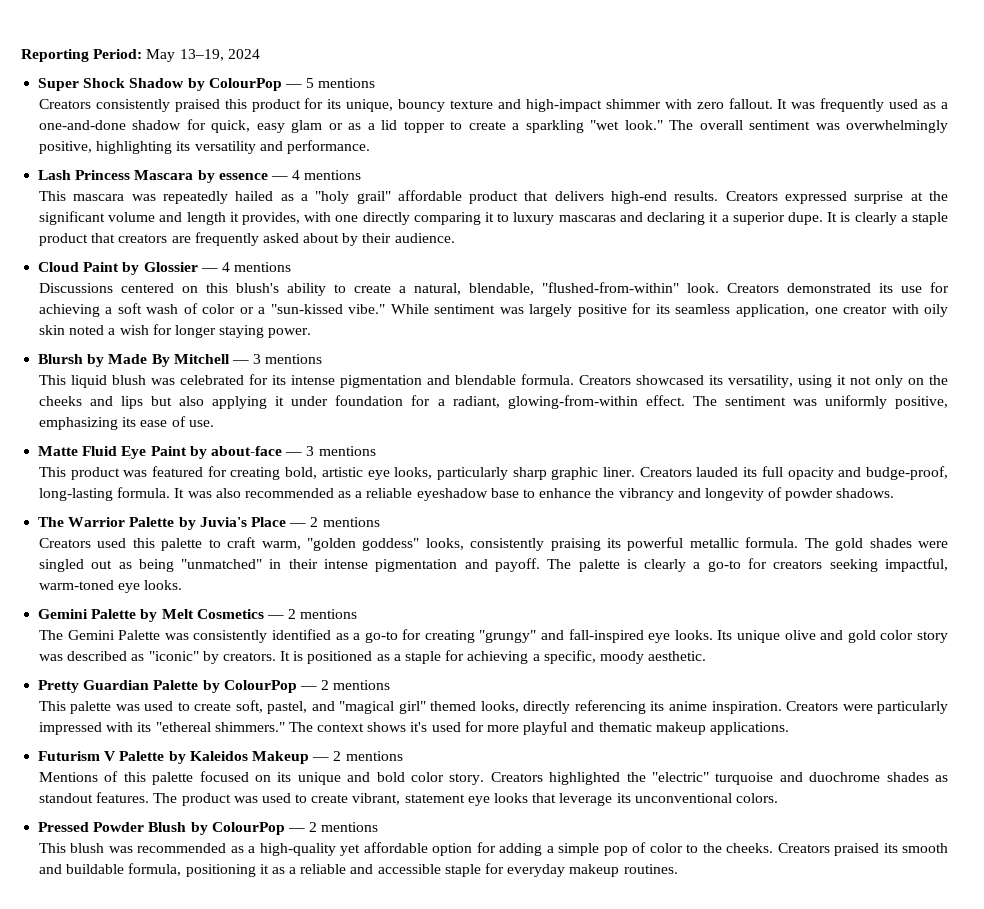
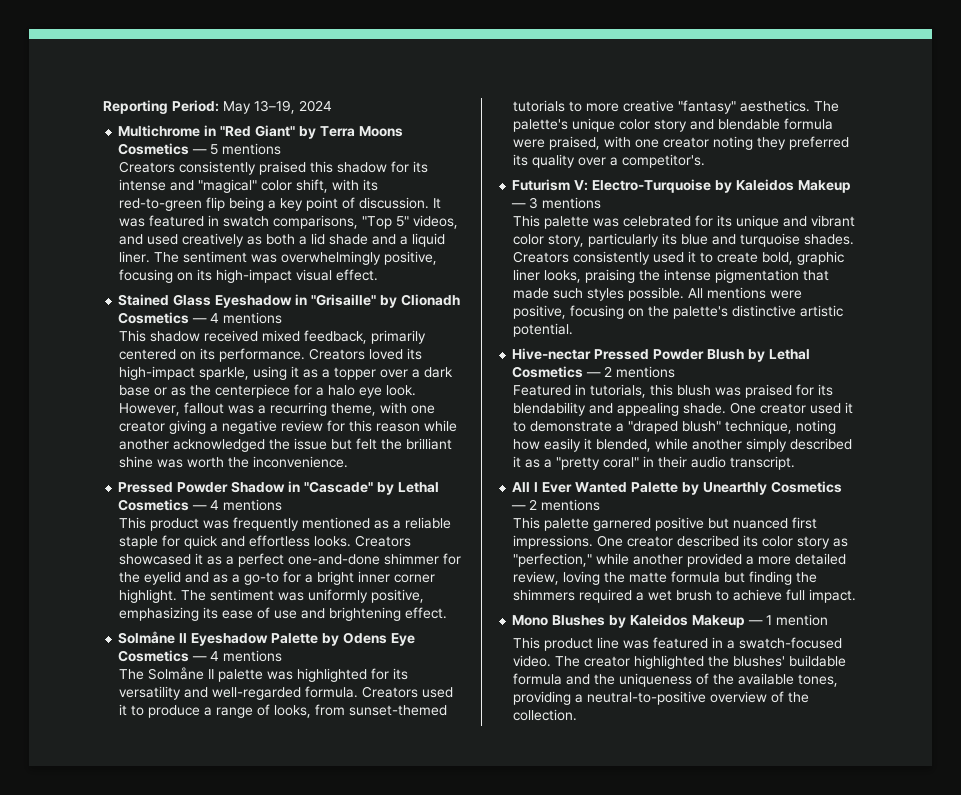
[38,78,282,91] Super Shock Shadow by ColourPop -> [118,125,404,139] [118,143,190,155] Multichrome in "Red Giant" by Terra Moons Cosmetics
[251,98,949,112] [38,119,949,133] [38,140,370,154] [38,170,362,183] [38,190,949,204] [38,211,948,225] [38,232,455,246] [38,262,292,275] [38,282,950,296] [38,303,948,317] [38,324,312,338] [38,354,323,367] [38,374,949,388] [38,395,685,409] product for its unique, bouncy texture and high-impact shimmer with zero fallout. It was frequently used as a one-and-done shadow for quick, easy glam or as a lid topper to create a sparkling "wet look." The overall sentiment was overwhelmingly positive, highlighting its versatility and performance. // Lash Princess Mascara by essence — 4 mentions // This mascara was repeatedly hailed as a "holy grail" affordable product that delivers high-end results. Creators expressed surprise at the significant volume and length it provides, with one directly comparing it to luxury mascaras and declaring it a superior dupe. It is clearly a staple product that creators are frequently asked about by their audience. // Cloud Paint by Glossier — 4 mentions // Discussions centered on this blush's ability to create a natural, blendable, "flushed-from-within" look. Creators demonstrated its use for achieving a soft wash of color or a "sun-kissed vibe." While sentiment was largely positive for its seamless application, one creator with oily skin noted a wish for longer staying power. // Blursh by Made By Mitchell — 3 mentions // This liquid blush was celebrated for its intense pigmentation and blendable formula. Creators showcased its versatility, using it not only on the cheeks and lips but also applying it under foundation for a radiant, glowing-from-within effect. -> [337,161,429,173] [119,179,379,193] [119,197,442,211] [119,215,459,229] [119,233,446,247] [119,251,438,265] [119,269,379,283] [118,294,461,308] [118,312,283,324] [119,330,427,344] [119,348,423,362] [119,366,454,380] [119,384,417,398] [119,402,436,416] [119,420,458,434] [119,438,453,452] [119,456,349,468] [118,481,440,495] [118,499,283,511] [119,517,452,531] [119,535,412,549] [119,553,462,567] [119,571,436,585] [119,589,178,603] shadow for its intense and "magical" color shift, with its red-to-green flip being a key point of discussion. It was featured in swatch comparisons, "Top 5" videos, and used creatively as both a lid shade and a liquid liner. The sentiment was overwhelmingly positive, focusing on its high-impact visual effect. // Stained Glass Eyeshadow in "Grisaille" by Clionadh Cosmetics — 4 mentions // This shadow received mixed feedback, primarily centered on its performance. Creators loved its high-impact sparkle, using it as a topper over a dark base or as the centerpiece for a halo eye look. However, fallout was a recurring theme, with one creator giving a negative review for this reason while another acknowledged the issue but felt the brilliant shine was worth the inconvenience. // Pressed Powder Shadow in "Cascade" by Lethal Cosmetics — 4 mentions // This product was frequently mentioned as a reliable staple for quick and effortless looks. Creators showcased it as a perfect one-and-done shimmer for the eyelid and as a go-to for a bright inner corner highlight.
[188,420,214,427] [38,446,376,459] [38,466,949,480] [38,487,895,501] [38,517,380,530] [38,537,948,551] [38,558,949,572] [38,580,183,593] [38,609,358,622] [38,629,949,643] [38,650,707,664] [38,680,297,693] use. // Matte Fluid Eye Paint by about-face — 3 mentions // This product was featured for creating bold, artistic eye looks, particularly sharp graphic liner. Creators lauded its full opacity and budge-proof, long-lasting formula. It was also recommended as a reliable eyeshadow base to enhance the vibrancy and longevity of powder shadows. // The Warrior Palette by Juvia's Place — 2 mentions // Creators used this palette to craft warm, "golden goddess" looks, consistently praising its powerful metallic formula. The gold shades were singled out as being "unmatched" in their intense pigmentation and payoff. The palette is clearly a go-to for creators seeking impactful, warm-toned eye looks. // Gemini Palette by Melt Cosmetics — 2 mentions // The Gemini Palette was consistently identified as a go-to for creating "grungy" and fall-inspired eye looks. Its unique olive and gold color story was described as "iconic" by creators. It is positioned as a staple for achieving a specific, moody aesthetic. // Pretty Guardian Palette by ColourPop -> [274,607,448,621] [118,631,416,646] [118,650,283,662] [119,667,409,682] [119,686,454,700] [119,704,448,718] [513,100,840,114] [513,118,834,132] [513,136,850,150] [513,154,706,168] [512,179,852,193] [511,197,602,209] [513,215,856,229] [513,233,855,247] [513,251,845,265] [513,269,830,283] [513,287,803,301] [513,305,844,319] [513,323,574,337] [512,348,811,362] [512,366,676,378] [513,384,834,398] [513,402,854,416] [513,420,837,434] [513,438,853,452] [513,456,796,470] [512,481,843,495] use and brightening effect. // Solmåne II Eyeshadow Palette by Odens Eye Cosmetics — 4 mentions // The Solmåne II palette was highlighted for its versatility and well-regarded formula. Creators used it to produce a range of looks, from sunset-themed tutorials to more creative "fantasy" aesthetics. The palette's unique color story and blendable formula were praised, with one creator noting they preferred its quality over a competitor's. // Futurism V: Electro-Turquoise by Kaleidos Makeup — 3 mentions // This palette was celebrated for its unique and vibrant color story, particularly its blue and turquoise shades. Creators consistently used it to create bold, graphic liner looks, praising the intense pigmentation that made such styles possible. All mentions were positive, focusing on the palette's distinctive artistic potential. // Hive-nectar Pressed Powder Blush by Lethal Cosmetics — 2 mentions // Featured in tutorials, this blush was praised for its blendability and appealing shade. One creator used it to demonstrate a "draped blush" technique, noting how easily it blended, while another simply described it as a "pretty coral" in their audio transcript. // All I Ever Wanted Palette by Unearthly Cosmetics
[115,700,948,714] [38,721,789,735] [38,751,403,764] [38,771,948,785] [38,792,778,806] [38,822,379,835] [38,842,948,856] [38,863,678,877] was used to create soft, pastel, and "magical girl" themed looks, directly referencing its anime inspiration. Creators were particularly impressed with its "ethereal shimmers." The context shows it's used for more playful and thematic makeup applications. // Futurism V Palette by Kaleidos Makeup — 2 mentions // Mentions of this palette focused on its unique and bold color story. Creators highlighted the "electric" turquoise and duochrome shades as standout features. The product was used to create vibrant, statement eye looks that leverage its unconventional colors. // Pressed Powder Blush by ColourPop — 2 mentions // This blush was recommended as a high-quality yet affordable option for adding a simple pop of color to the cheeks. Creators praised its smooth and buildable formula, positioning it as a reliable and accessible staple for everyday makeup routines. -> [593,517,818,531] [513,535,849,549] [513,553,847,567] [513,571,818,585] [513,589,857,603] [512,614,829,628] [513,637,843,651] [513,655,847,669] [513,673,839,687] [513,691,810,705] [513,709,578,721] garnered positive but nuanced first impressions. One creator described its color story as "perfection," while another provided a more detailed review, loving the matte formula but finding the shimmers required a wet brush to achieve full impact. // Mono Blushes by Kaleidos Makeup — 1 mention // This product line was featured in a swatch-focused video. The creator highlighted the blushes' buildable formula and the uniqueness of the available tones, providing a neutral-to-positive overview of the collection.

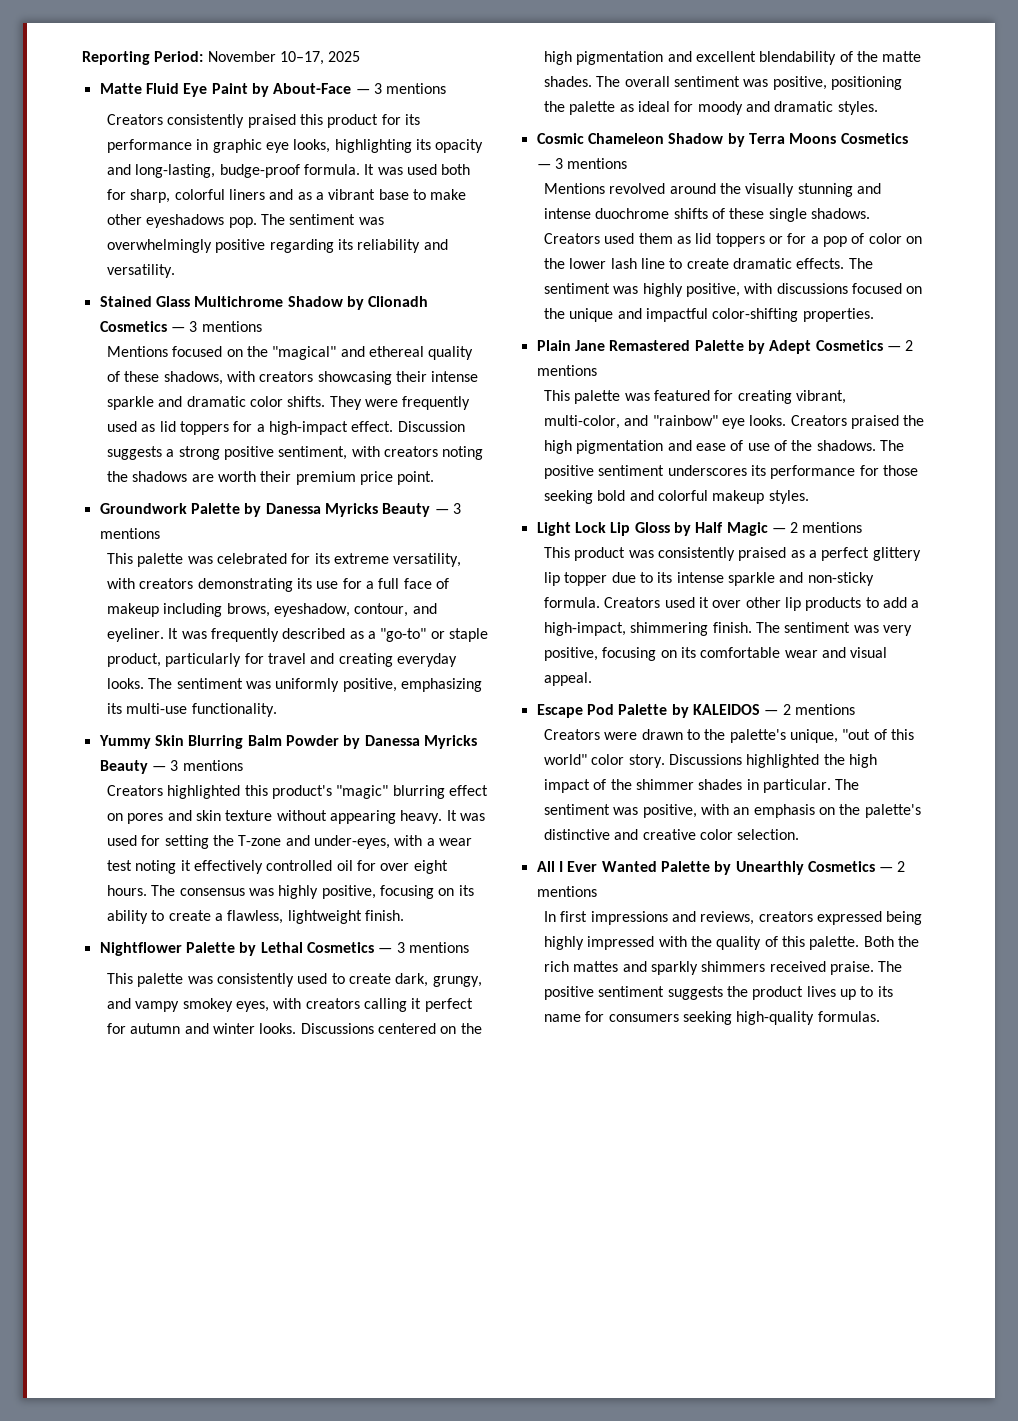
[223,100,332,114] [118,125,404,139] [118,143,219,155] May 13–19, 2024 // Multichrome in "Red Giant" by Terra Moons Cosmetics — 5 -> [207,51,361,65] [99,83,382,97] November 10–17, 2025 // Matte Fluid Eye Paint by About-Face — 3
[337,161,429,173] [119,179,379,193] [119,197,442,211] [119,215,459,229] [119,233,446,247] [119,251,438,265] [119,269,379,283] shadow for its intense and "magical" color shift, with its red-to-green flip being a key point of discussion. It was featured in swatch comparisons, "Top 5" videos, and used creatively as both a lid shade and a liquid liner. The sentiment was overwhelmingly positive, focusing on its high-impact visual effect. -> [327,114,420,128] [107,139,484,153] [107,164,471,178] [107,189,467,203] [107,214,384,228] [107,239,448,253] [107,264,176,278] product for its performance in graphic eye looks, highlighting its opacity and long-lasting, budge-proof formula. It was used both for sharp, colorful liners and as a vibrant base to make other eyeshadows pop. The sentiment was overwhelmingly positive regarding its reliability and versatility.
[215,294,377,308] Eyeshadow in "Grisaille" -> [194,296,343,307] Multichrome Shadow
[210,312,283,324] [119,330,427,344] [119,348,423,362] [119,366,454,380] [119,384,417,398] [119,402,436,416] [119,420,458,434] [119,438,453,452] [119,456,349,468] [118,481,440,495] [118,499,283,511] [119,517,452,531] [119,535,412,549] [119,553,462,567] [119,571,436,585] [119,589,425,603] [119,607,448,621] [118,631,416,646] [118,650,283,662] [119,667,409,682] [119,686,454,700] [119,704,448,718] [513,100,840,114] [513,118,834,132] [513,136,850,150] [513,154,706,168] [512,179,852,193] 4 mentions // This shadow received mixed feedback, primarily centered on its performance. Creators loved its high-impact sparkle, using it as a topper over a dark base or as the centerpiece for a halo eye look. However, fallout was a recurring theme, with one creator giving a negative review for this reason while another acknowledged the issue but felt the brilliant shine was worth the inconvenience. // Pressed Powder Shadow in "Cascade" by Lethal Cosmetics — 4 mentions // This product was frequently mentioned as a reliable staple for quick and effortless looks. Creators showcased it as a perfect one-and-done shimmer for the eyelid and as a go-to for a bright inner corner highlight. The sentiment was uniformly positive, emphasizing its ease of use and brightening effect. // Solmåne II Eyeshadow Palette by Odens Eye Cosmetics — 4 mentions // The Solmåne II palette was highlighted for its versatility and well-regarded formula. Creators used it to produce a range of looks, from sunset-themed tutorials to more creative "fantasy" aesthetics. The palette's unique color story and blendable formula were praised, with one creator noting they preferred its quality over a competitor's. // Futurism V: Electro-Turquoise by Kaleidos Makeup -> [189,321,262,332] [107,346,474,360] [107,371,479,385] [107,396,471,410] [107,421,465,435] [107,446,484,460] [107,471,435,485] [99,503,431,517] 3 mentions // Mentions focused on the "magical" and ethereal quality of these shadows, with creators showcasing their intense sparkle and dramatic color shifts. They were frequently used as lid toppers for a high-impact effect. Discussion suggests a strong positive sentiment, with creators noting the shadows are worth their premium price point. // Groundwork Palette by Danessa Myricks Beauty
[736,215,856,229] [513,233,855,247] [513,251,845,265] [513,269,830,283] [513,287,803,301] [513,305,844,319] [513,323,574,337] [512,348,811,362] [512,366,676,378] [513,384,834,398] [513,402,854,416] [513,420,837,434] [513,438,853,452] [513,456,796,470] unique and vibrant color story, particularly its blue and turquoise shades. Creators consistently used it to create bold, graphic liner looks, praising the intense pigmentation that made such styles possible. All mentions were positive, focusing on the palette's distinctive artistic potential. // Hive-nectar Pressed Powder Blush by Lethal Cosmetics — 2 mentions // Featured in tutorials, this blush was praised for its blendability and appealing shade. One creator used it to demonstrate a "draped blush" technique, noting how easily it blended, while another simply described it as a "pretty coral" in their audio transcript. -> [333,553,462,567] [107,578,449,592] [107,603,437,617] [107,628,488,642] [107,653,457,667] [107,678,482,692] [107,703,277,717] [98,735,477,749] [99,760,243,774] [107,785,488,799] [107,810,485,824] [107,835,472,849] [107,860,448,874] [107,885,474,899] [107,910,404,924] [99,942,469,956] [107,973,482,987] [107,998,473,1012] [107,1023,482,1034] [544,51,922,65] [544,76,902,90] [544,101,878,115] [536,133,908,147] [536,158,628,169] [544,183,881,197] [544,208,870,222] [544,233,922,247] [544,258,873,269] [544,283,923,297] [544,308,874,322] [536,340,914,354] [536,365,597,376] [544,390,846,404] [544,415,925,429] [544,440,904,454] [544,465,918,479] [544,490,809,504] [536,522,863,536] [544,547,921,561] [544,572,874,586] [544,597,920,611] [544,622,912,636] [544,647,888,661] [544,672,593,686] [536,704,855,718] [544,729,914,743] [544,754,877,768] [544,779,860,793] [544,804,921,818] [544,829,800,840] extreme versatility, with creators demonstrating its use for a full face of makeup including brows, eyeshadow, contour, and eyeliner. It was frequently described as a "go-to" or staple product, particularly for travel and creating everyday looks. The sentiment was uniformly positive, emphasizing its multi-use functionality. // Yummy Skin Blurring Balm Powder by Danessa Myricks Beauty — 3 mentions // Creators highlighted this product's "magic" blurring effect on pores and skin texture without appearing heavy. It was used for setting the T-zone and under-eyes, with a wear test noting it effectively controlled oil for over eight hours. The consensus was highly positive, focusing on its ability to create a flawless, lightweight finish. // Nightflower Palette by Lethal Cosmetics — 3 mentions // This palette was consistently used to create dark, grungy, and vampy smokey eyes, with creators calling it perfect for autumn and winter looks. Discussions centered on the high pigmentation and excellent blendability of the matte shades. The overall sentiment was positive, positioning the palette as ideal for moody and dramatic styles. // Cosmic Chameleon Shadow by Terra Moons Cosmetics — 3 mentions // Mentions revolved around the visually stunning and intense duochrome shifts of these single shadows. Creators used them as lid toppers or for a pop of color on the lower lash line to create dramatic effects. The sentiment was highly positive, with discussions focused on the unique and impactful color-shifting properties. // Plain Jane Remastered Palette by Adept Cosmetics — 2 mentions // This palette was featured for creating vibrant, multi-color, and "rainbow" eye looks. Creators praised the high pigmentation and ease of use of the shadows. The positive sentiment underscores its performance for those seeking bold and colorful makeup styles. // Light Lock Lip Gloss by Half Magic — 2 mentions // This product was consistently praised as a perfect glittery lip topper due to its intense sparkle and non-sticky formula. Creators used it over other lip products to add a high-impact, shimmering finish. The sentiment was very positive, focusing on its comfortable wear and visual appeal. // Escape Pod Palette by KALEIDOS — 2 mentions // Creators were drawn to the palette's unique, "out of this world" color story. Discussions highlighted the high impact of the shimmer shades in particular. The sentiment was positive, with an emphasis on the palette's distinctive and creative color selection.
[513,517,818,531] [513,535,849,549] [513,553,847,567] [513,571,818,585] [513,589,857,603] [512,614,829,628] [513,637,843,651] [513,655,847,669] [513,673,839,687] [513,691,810,705] [513,709,578,721] This palette garnered positive but nuanced first impressions. One creator described its color story as "perfection," while another provided a more detailed review, loving the matte formula but finding the shimmers required a wet brush to achieve full impact. // Mono Blushes by Kaleidos Makeup — 1 mention // This product line was featured in a swatch-focused video. The creator highlighted the blushes' buildable formula and the uniqueness of the available tones, providing a neutral-to-positive overview of the collection. -> [544,911,923,925] [544,936,919,950] [544,961,903,975] [544,986,893,1000] [544,1011,880,1025] In first impressions and reviews, creators expressed being highly impressed with the quality of this palette. Both the rich mattes and sparkly shimmers received praise. The positive sentiment suggests the product lives up to its name for consumers seeking high-quality formulas.

